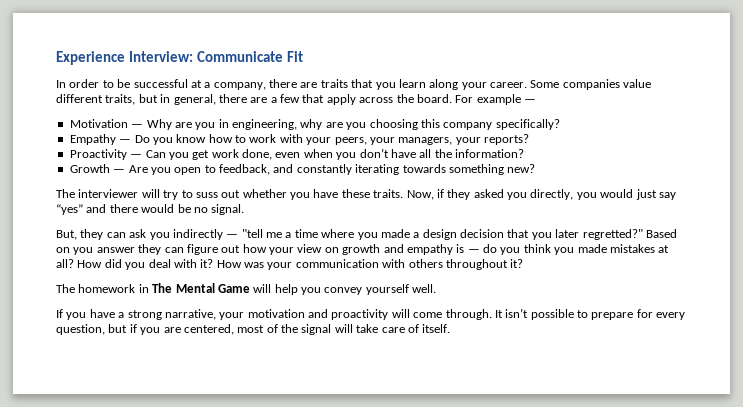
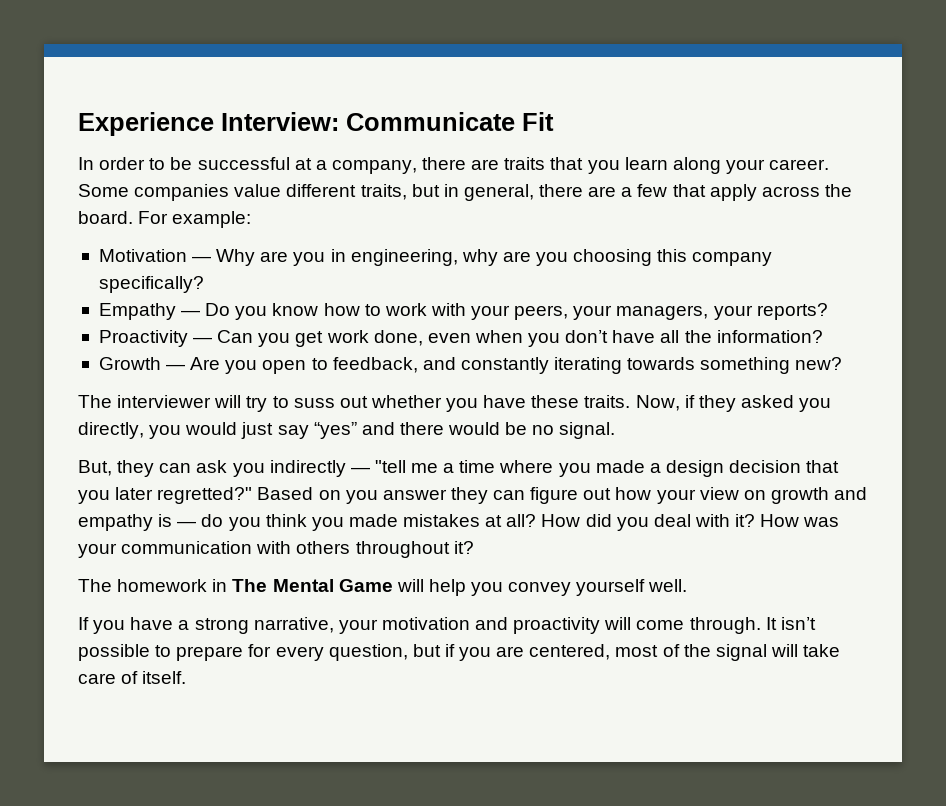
[476,94,536,105] example — -> [172,211,252,228] example:

